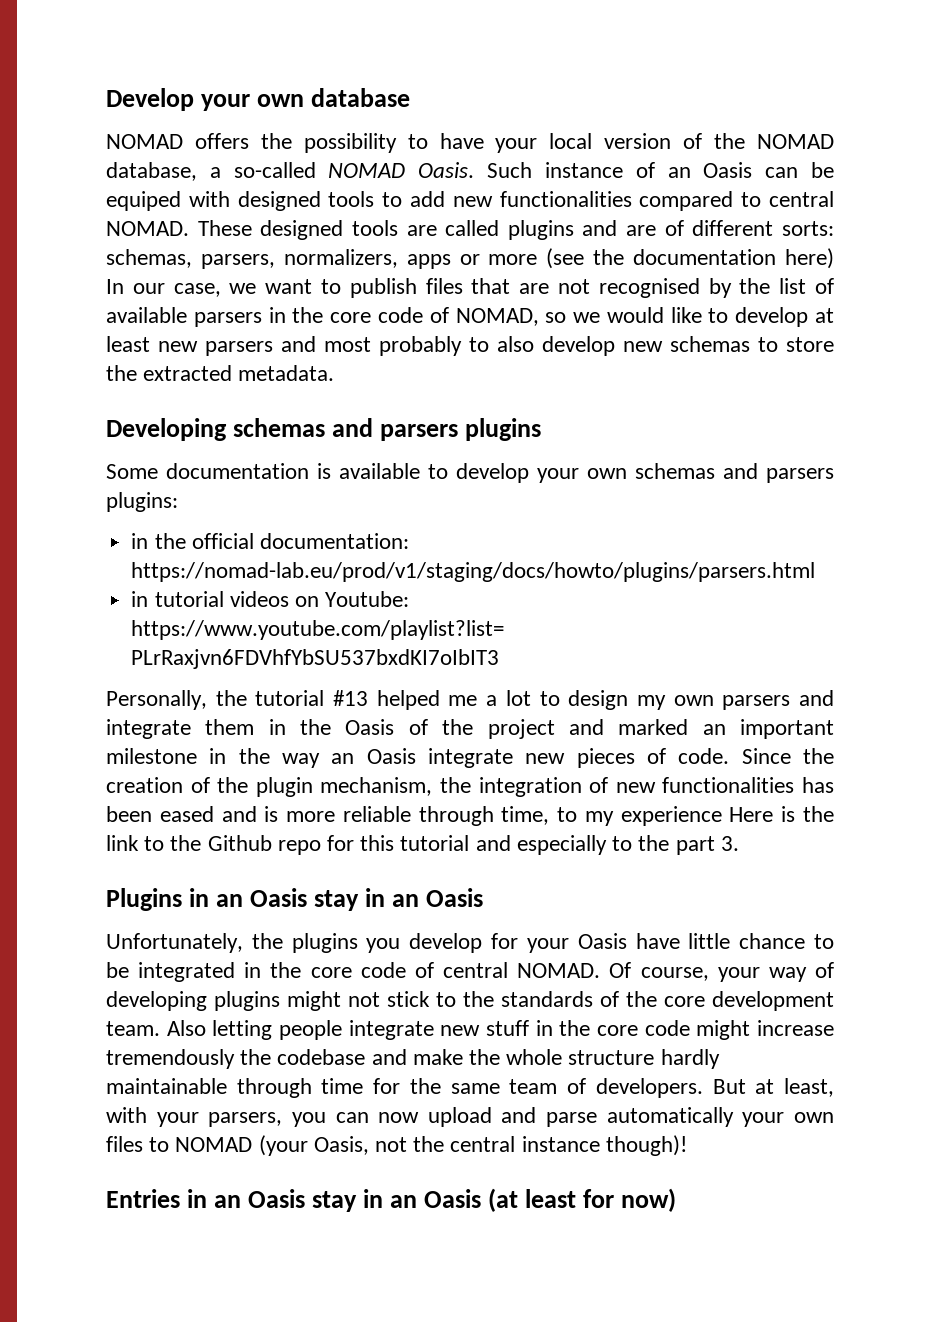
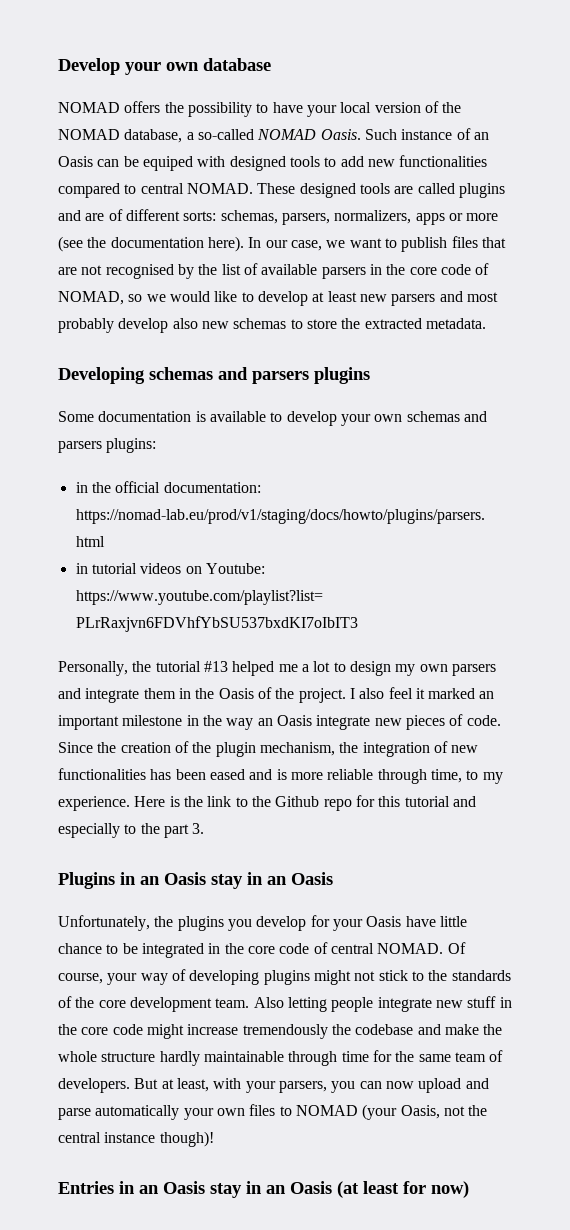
[785,248,835,269] here) -> [207,236,244,252] here).
[469,336,615,356] to also develop -> [118,318,198,333] develop also
[487,719,604,739] project and -> [298,687,425,703] project. I also feel it
[620,806,722,826] experience -> [58,796,130,811] experience.

